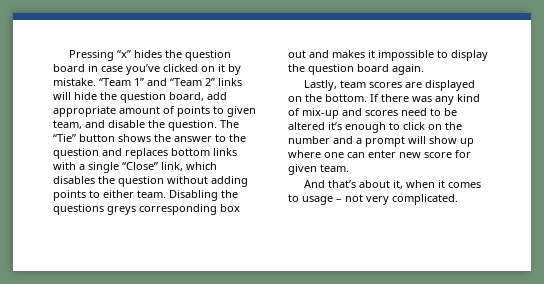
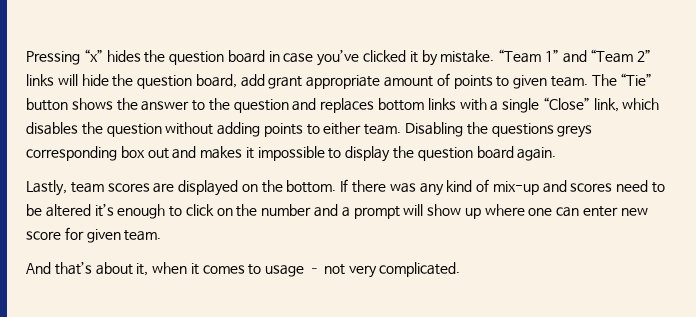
[201,66,215,72] on -> (407, 56) none
(227, 96) none -> [268,76,303,89] grant
[53,120,217,131] team, and disable the question. -> [550,76,588,87] team.

